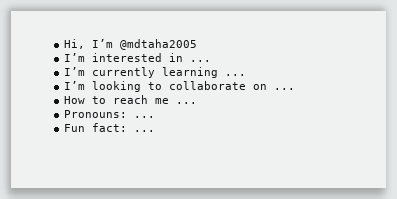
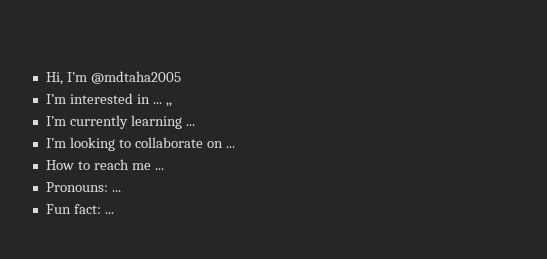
(212, 61) none -> [165,102,172,107] ,,

